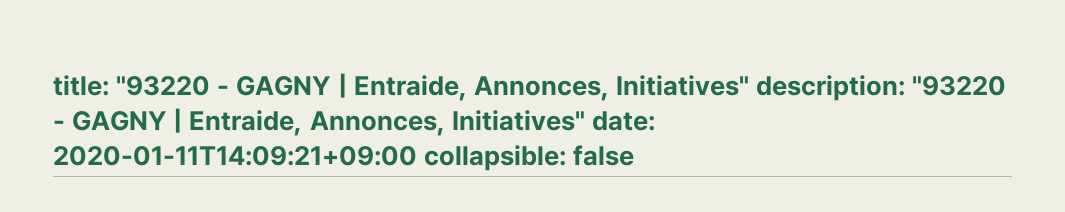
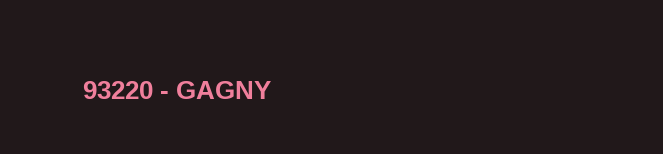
[53,73,1007,101] [53,108,655,136] [53,145,635,171] title: "93220 - GAGNY | Entraide, Annonces, Initiatives" description: "93220 - GAGNY | Entraide, Annonces, Initiatives" date: 2020-01-11T14:09:21+09:00 collapsible: false -> [83,81,272,99] 93220 - GAGNY

